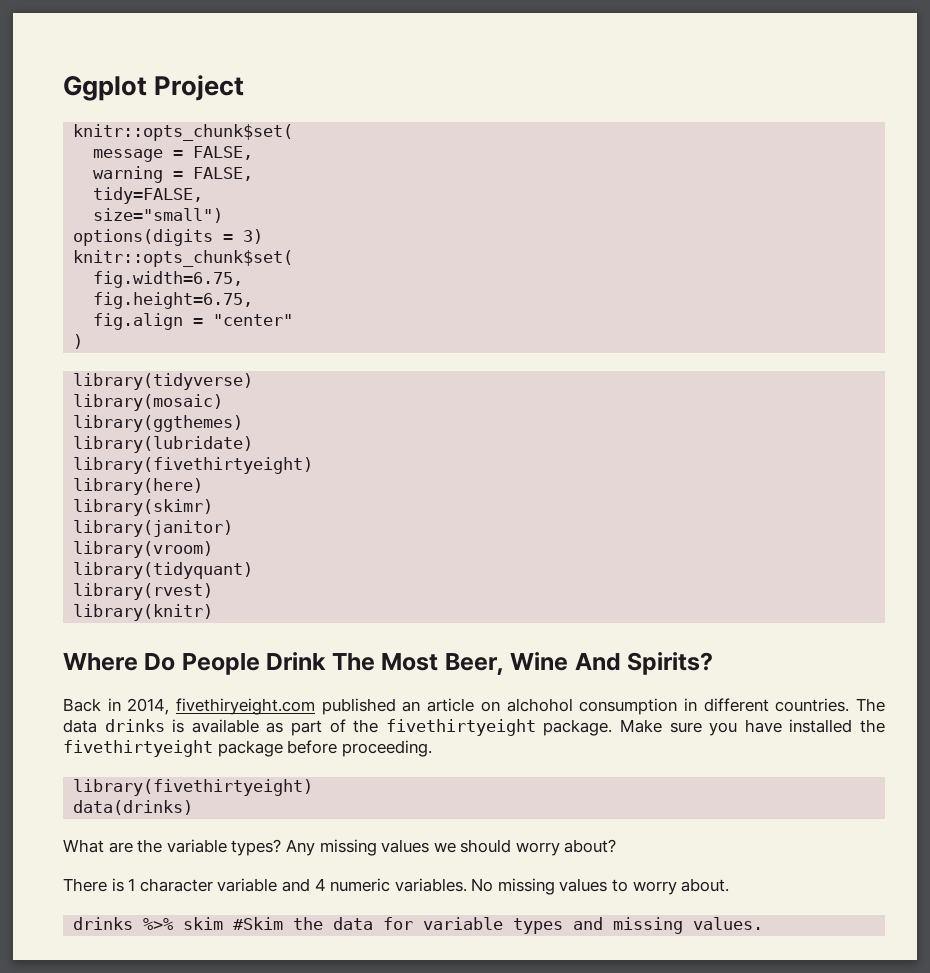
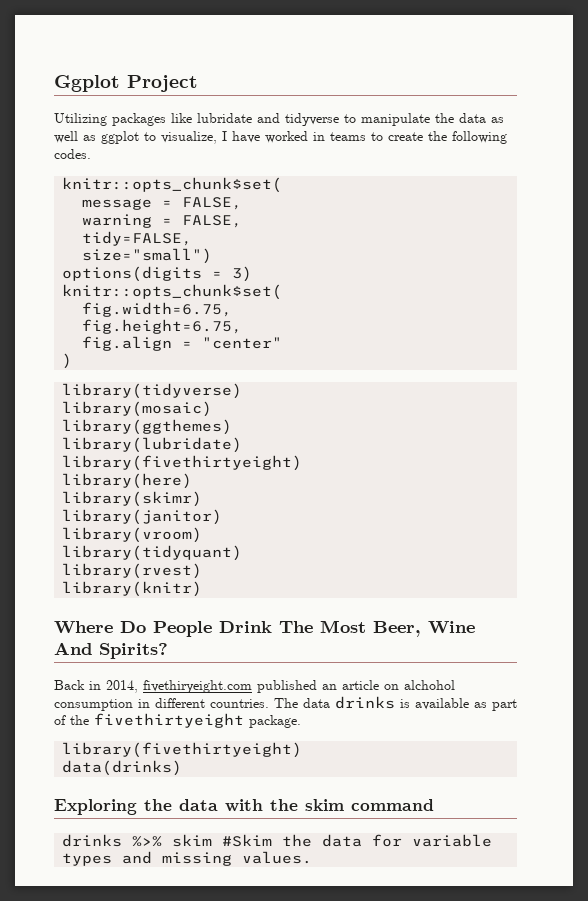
(245, 88) none -> [54,113,504,126] [54,131,507,144] [54,149,91,159] // Utilizing packages like lubridate and tidyverse to manipulate the data as well as ggplot to visualize, I have worked in teams to create the following codes.
[620,719,886,736] [63,740,432,757] [73,779,314,796] [73,800,194,815] [63,839,617,856] [63,878,730,895] Make sure you have installed the fivethirtyeight package before proceeding. // library(fivethirtyeight) // data(drinks) // What are the variable types? Any missing values we should worry about? // There is 1 character variable and 4 numeric variables. No missing values to worry about. -> [62,742,303,758] [62,760,183,776] [54,799,434,815] // library(fivethirtyeight) // data(drinks) // Exploring the data with the skim command

